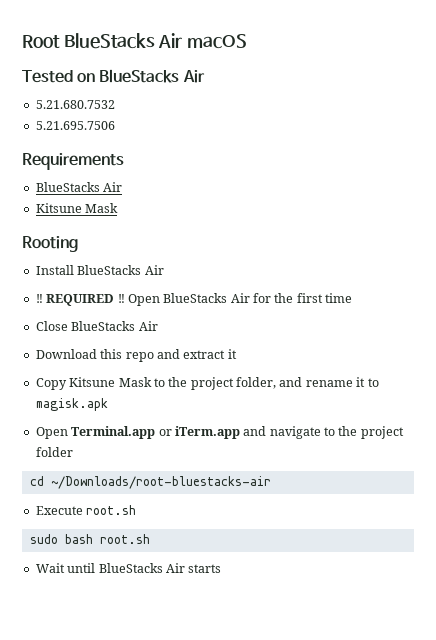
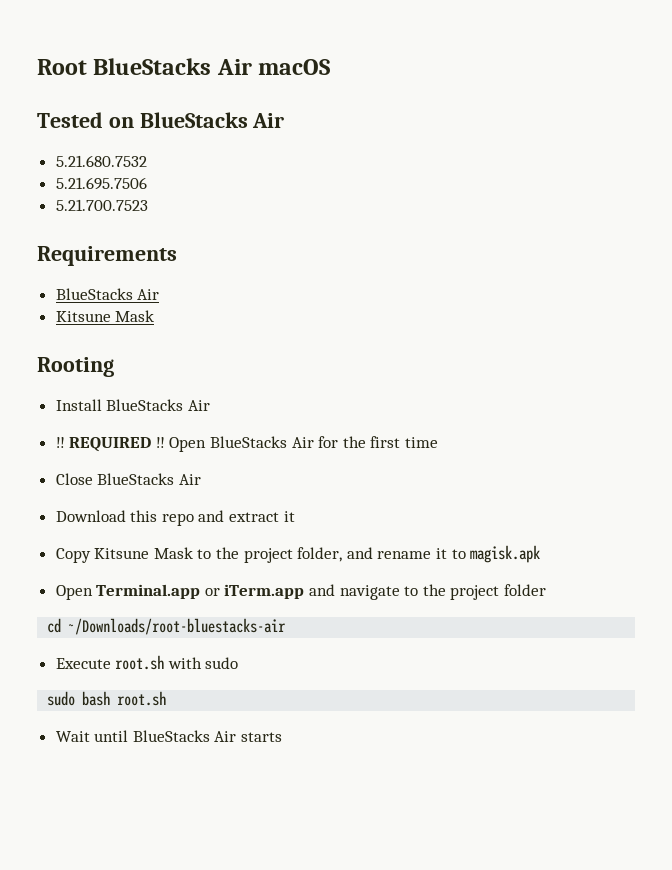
(115, 125) none -> [55,199,148,211] // 5.21.700.7523
(137, 510) none -> [167,657,239,669] with sudo

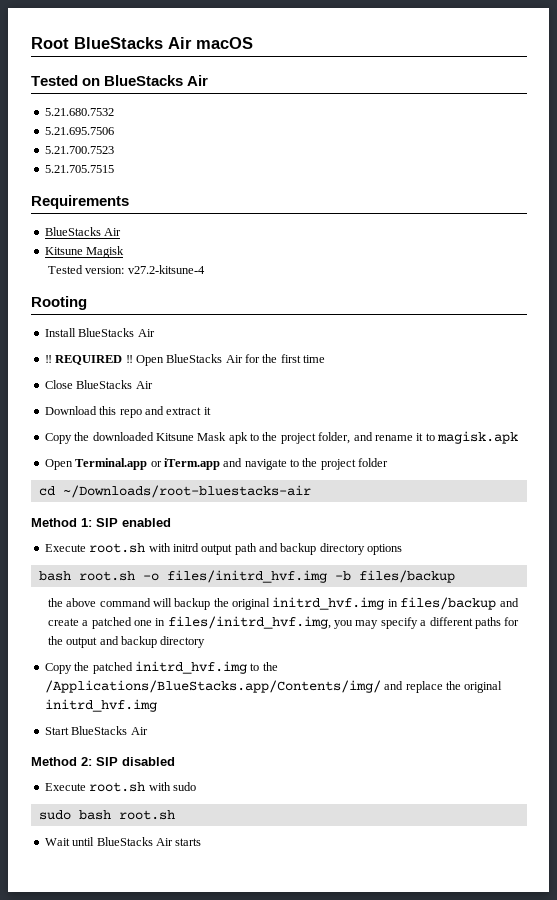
(148, 205) none -> [44,165,114,173] // 5.21.705.7515
[115,310,155,322] Mask -> [86,246,125,258] [47,265,205,274] Magisk // Tested version: v27.2-kitsune-4
[94,547,193,559] Kitsune Mask -> [74,432,248,444] the downloaded Kitsune Mask apk
(287, 626) none -> [31,518,171,527] [44,543,403,555] [38,570,455,583] [47,597,519,610] [47,616,520,629] [47,636,206,648] [44,661,278,674] [44,680,503,693] [44,699,157,712] [44,726,148,735] [31,757,175,766] // Method 1: SIP enabled // Execute root.sh with initrd output path and backup directory options // bash root.sh -o files/initrd_hvf.img -b files/backup // the above command will backup the original initrd_hvf.img in files/backup and create a patched one in files/initrd_hvf.img, you may specify a different paths for the output and backup directory // Copy the patched initrd_hvf.img to the /Applications/BlueStacks.app/Contents/img/ and replace the original initrd_hvf.img // Start BlueStacks Air // Method 2: SIP disabled

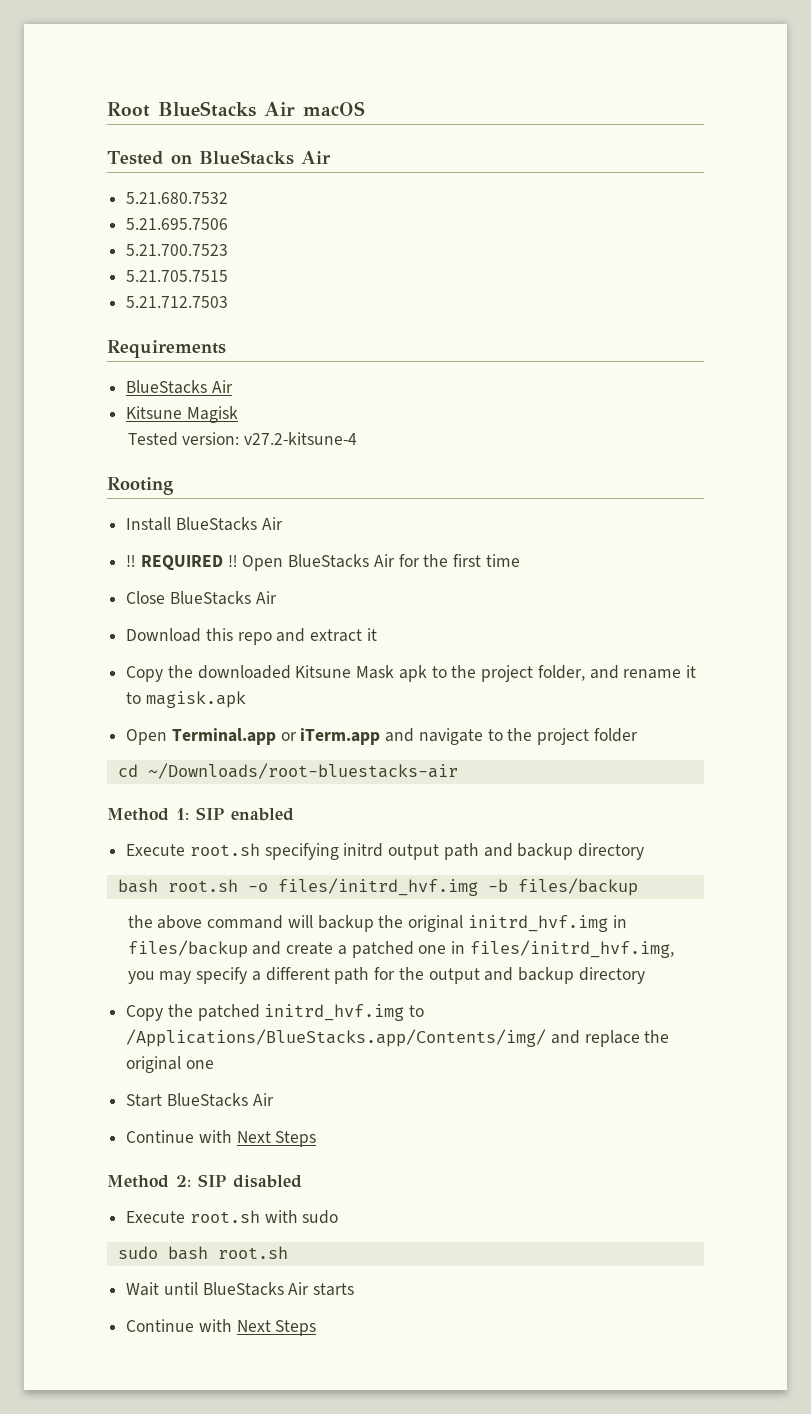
(114, 169) none -> [126,296,229,308] // 5.21.712.7503
[148,543,171,552] with -> [264,843,339,860] specifying
[367,544,403,555] options -> (645, 851) none
[474,617,501,629] paths -> [334,967,370,984] path
[262,662,278,671] the -> (425, 1011) none
[44,699,157,712] initrd_hvf.img -> [185,1060,214,1069] one
(148, 731) none -> [126,1130,317,1147] // Continue with Next Steps
(202, 842) none -> [126,1319,317,1336] // Continue with Next Steps

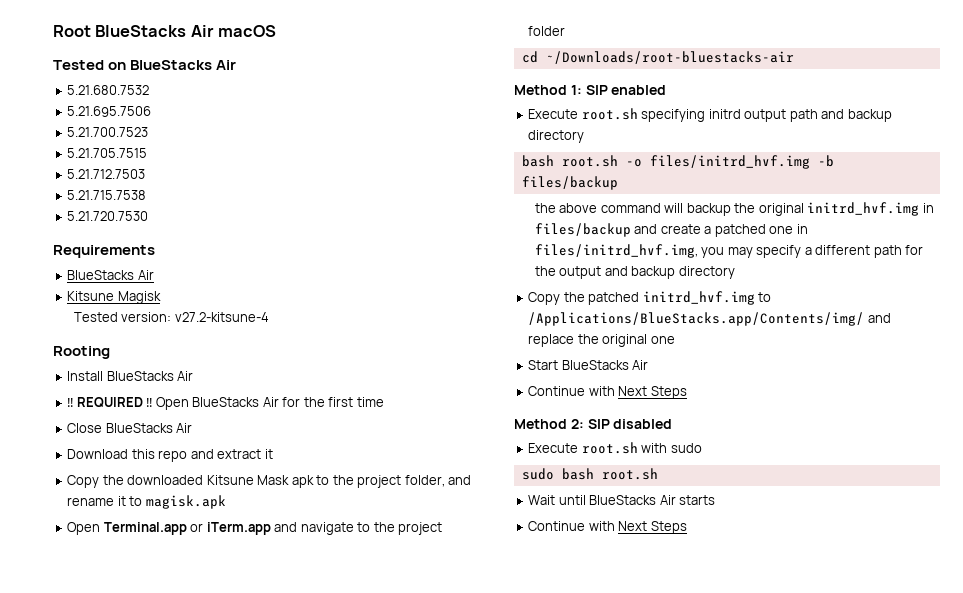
(229, 302) none -> [67,190,147,200] [67,211,149,221] // 5.21.715.7538 // 5.21.720.7530

